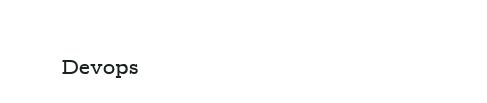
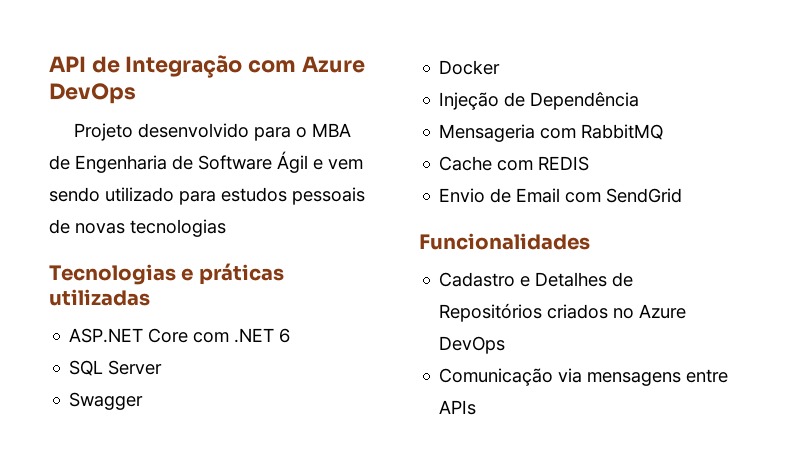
[61,60,139,78] Devops -> [49,55,365,78] [49,83,136,104] [74,123,352,141] [49,151,363,173] [49,187,365,205] [49,219,226,237] [49,263,284,285] [49,289,150,306] [69,328,291,343] [69,360,163,376] [69,392,144,410] [439,60,501,75] [439,92,640,110] [439,124,664,142] [439,156,590,171] [439,188,683,203] [419,233,590,250] [439,272,634,287] [439,303,687,322] [439,336,506,354] [439,368,729,386] [439,400,477,415] API de Integração com Azure DevOps // Projeto desenvolvido para o MBA de Engenharia de Software Ágil e vem sendo utilizado para estudos pessoais de novas tecnologias // Tecnologias e práticas utilizadas // ASP.NET Core com .NET 6 // SQL Server // Swagger // Docker // Injeção de Dependência // Mensageria com RabbitMQ // Cache com REDIS // Envio de Email com SendGrid // Funcionalidades // Cadastro e Detalhes de Repositórios criados no Azure DevOps // Comunicação via mensagens entre APIs

